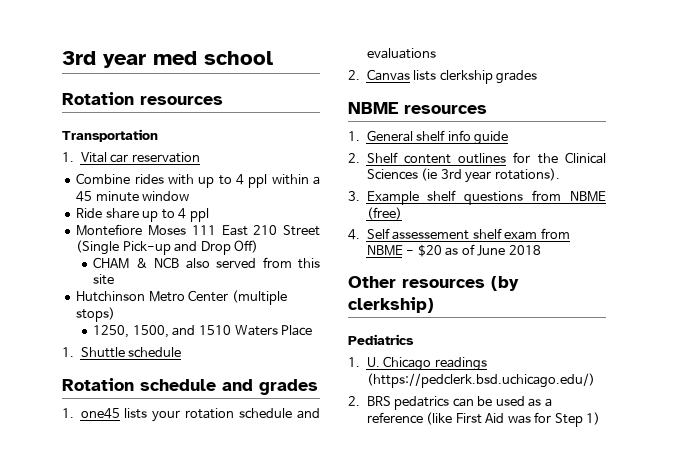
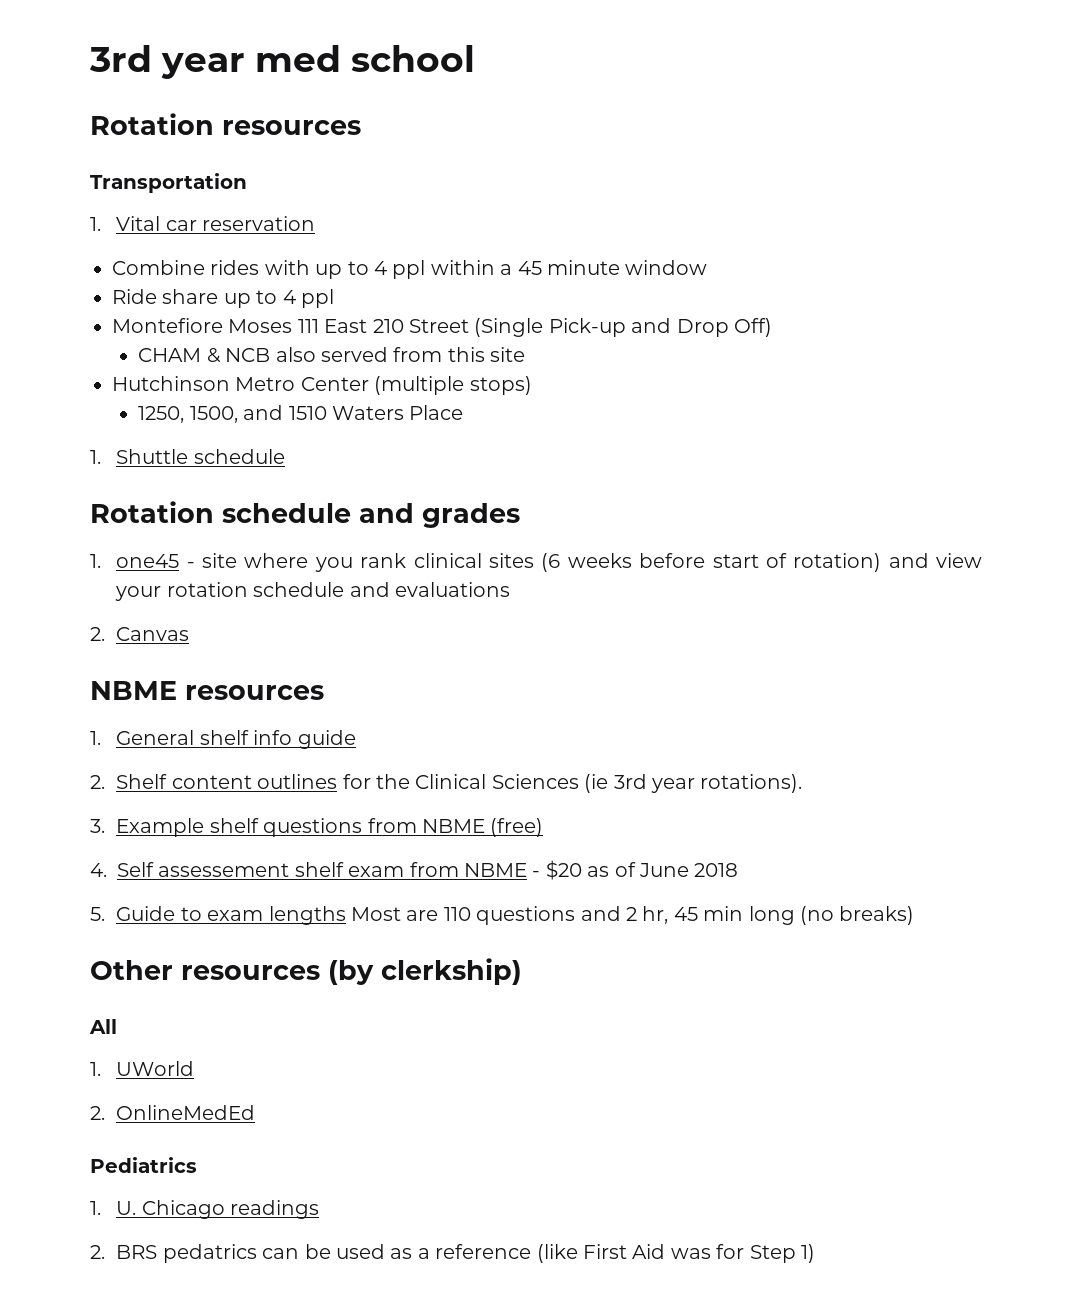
[124,408,148,419] lists -> [186,553,983,572] - site where you rank clinical sites (6 weeks before start of rotation) and view
[413,70,538,84] lists clerkship grades -> (190, 634) none
(541, 250) none -> [90,906,915,925] // 5. Guide to exam lengths Most are 110 questions and 2 hr, 45 min long (no breaks)
(434, 305) none -> [89,1019,117,1034] [90,1061,195,1076] [90,1105,256,1120] // All // 1. UWorld // 2. OnlineMedEd
[366,373,595,388] (https://pedclerk.bsd.uchicago.edu/) -> (320, 1209) none

